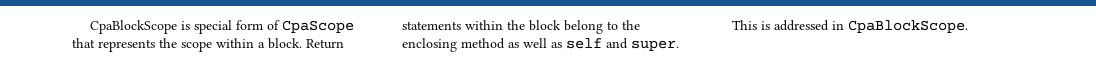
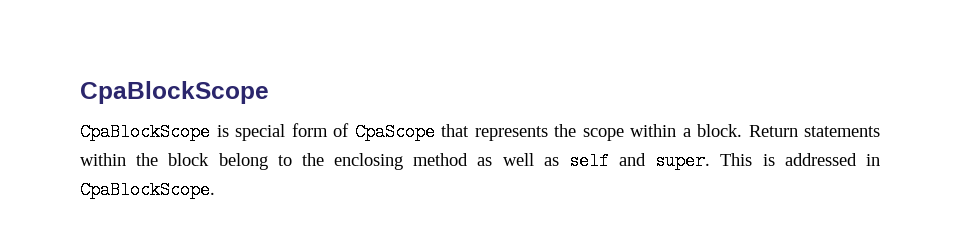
[90,20,178,34] CpaBlockScope -> [80,81,269,104] [80,123,210,141] CpaBlockScope // CpaBlockScope

